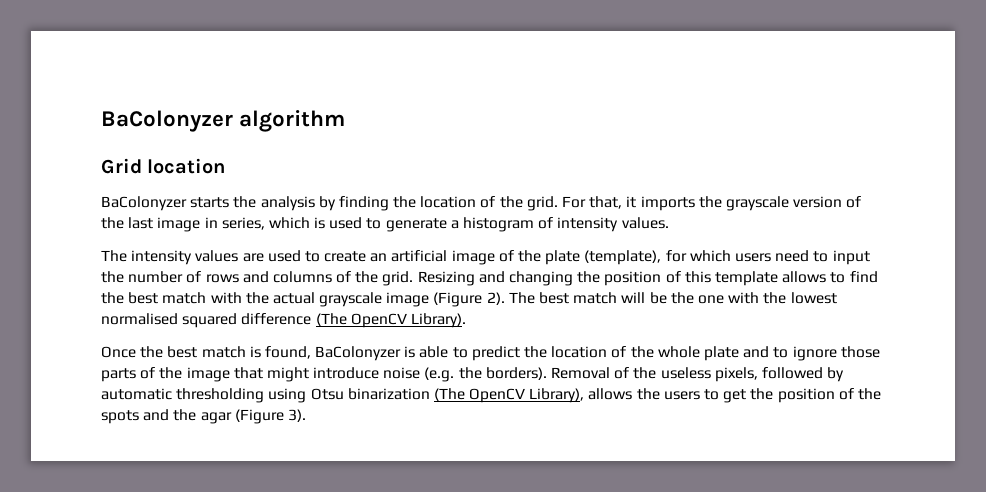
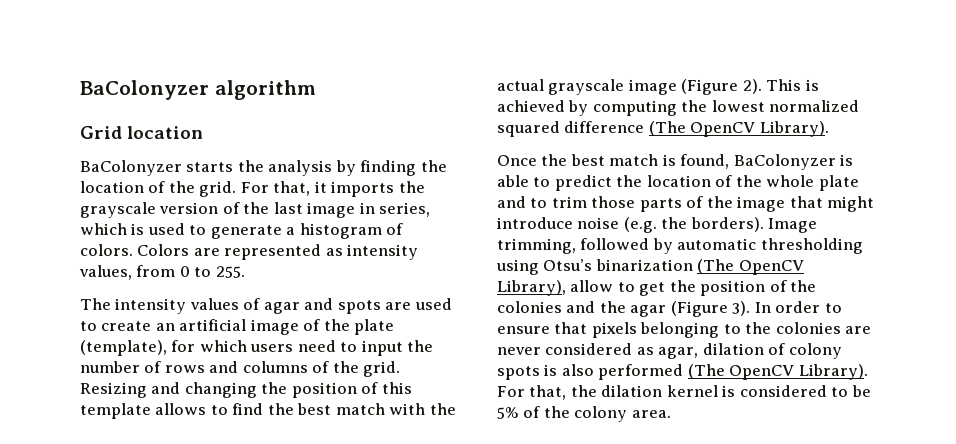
[557,217,669,232] intensity values. -> [80,244,419,260] [79,265,245,280] colors. Colors are represented as intensity values, from 0 to 255.
(239, 256) none -> [243,298,381,314] of agar and spots
[508,292,760,304] The best match will be the one with -> [766,79,819,91] [497,100,677,116] This is achieved by computing
[101,313,178,325] normalised -> [769,100,860,112] normalized
[792,346,837,361] ignore -> [551,196,587,208] trim
[551,367,758,382] Removal of the useless pixels, -> [768,218,818,233] [497,238,576,254] Image trimming,
[310,388,344,400] Otsu -> [543,259,593,271] Otsu’s
[588,388,700,400] allows the users -> [570,280,614,292] allow
[101,410,139,424] spots -> [497,301,562,313] colonies
(306, 415) none -> [754,301,842,313] [497,322,872,338] [497,343,842,359] [497,364,868,380] [497,385,871,400] [497,406,671,422] In order to ensure that pixels belonging to the colonies are never considered as agar, dilation of colony spots is also performed (The OpenCV Library). For that, the dilation kernel is considered to be 5% of the colony area.

